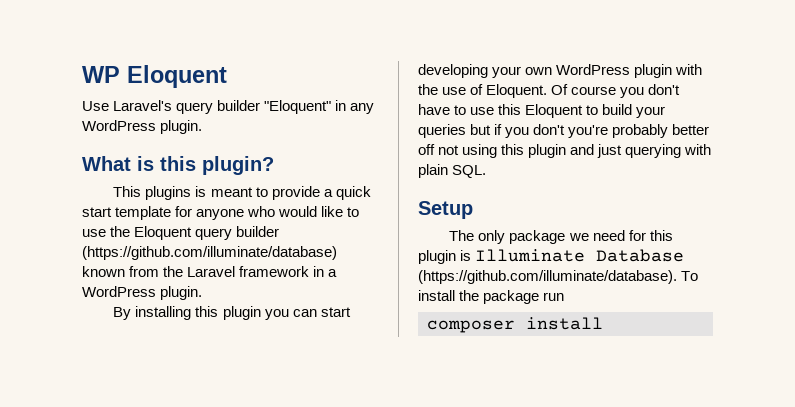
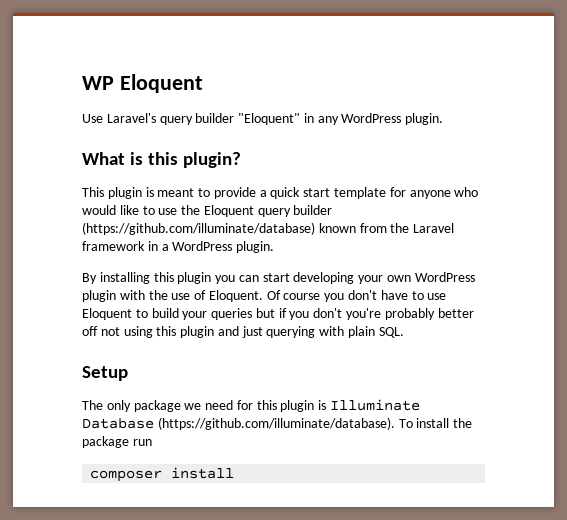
[145,186,192,200] plugins -> [107,187,142,199] plugin
[498,104,522,115] this -> (447, 296) none

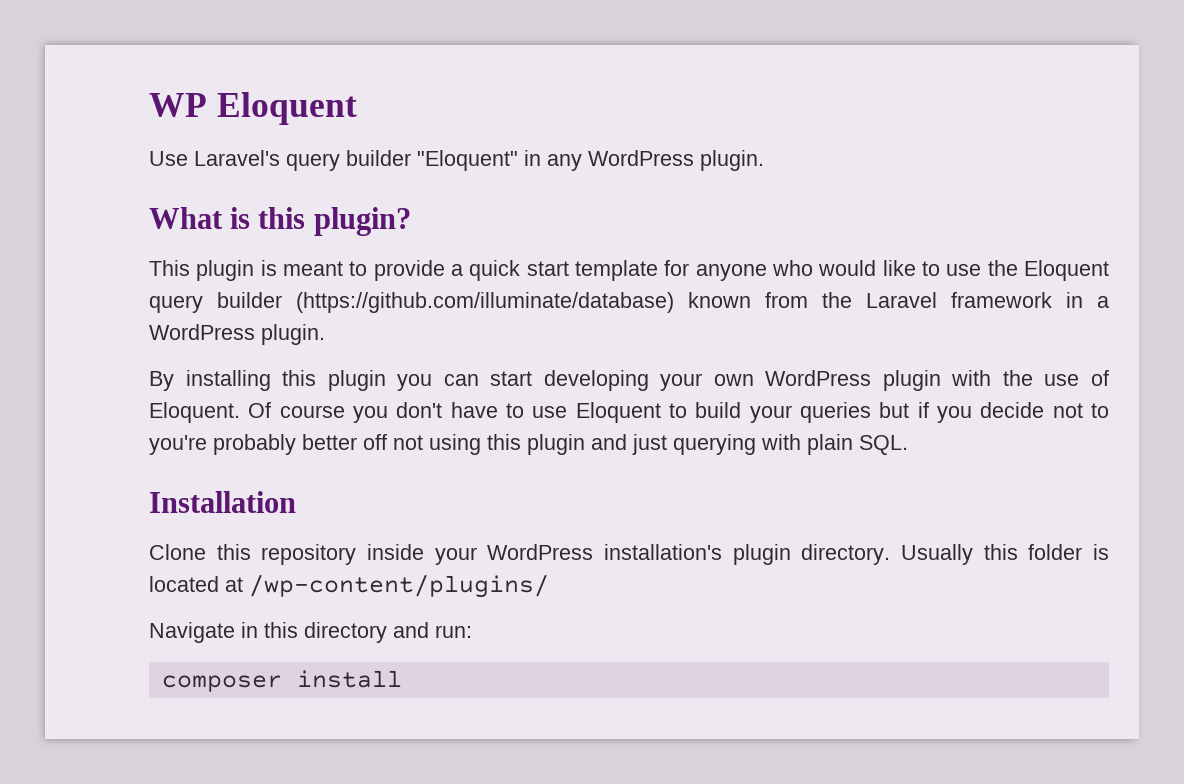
[313,308,343,318] don't -> [980,402,1110,418] decide not to
[82,366,128,381] [82,399,421,412] [82,417,473,430] [82,436,152,448] Setup // The only package we need for this plugin is Illuminate Database (https://github.com/illuminate/database). To install the package run -> [149,491,296,513] [149,544,1109,565] [149,574,549,598] [149,622,472,643] Installation // Clone this repository inside your WordPress installation's plugin directory. Usually this folder is located at /wp-content/plugins/ // Navigate in this directory and run:

